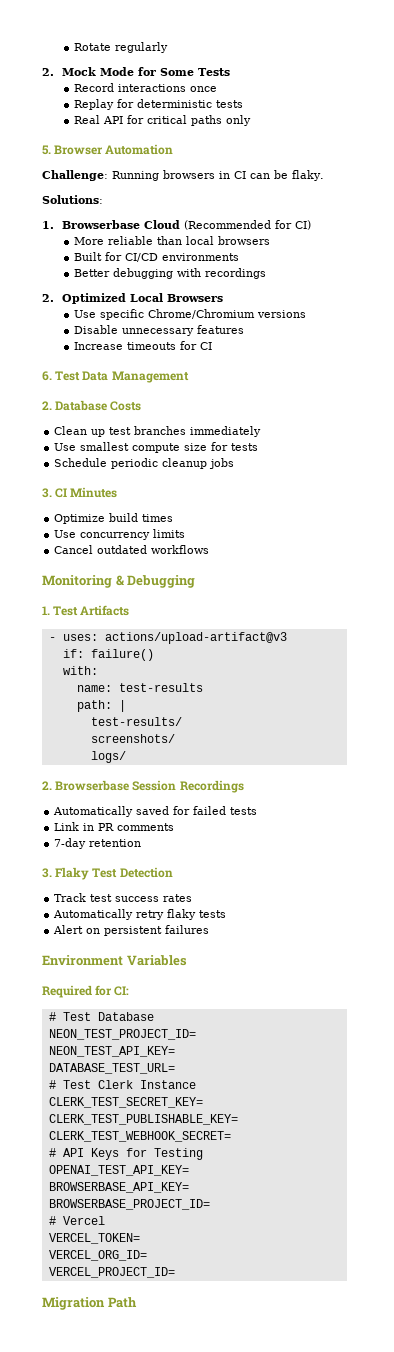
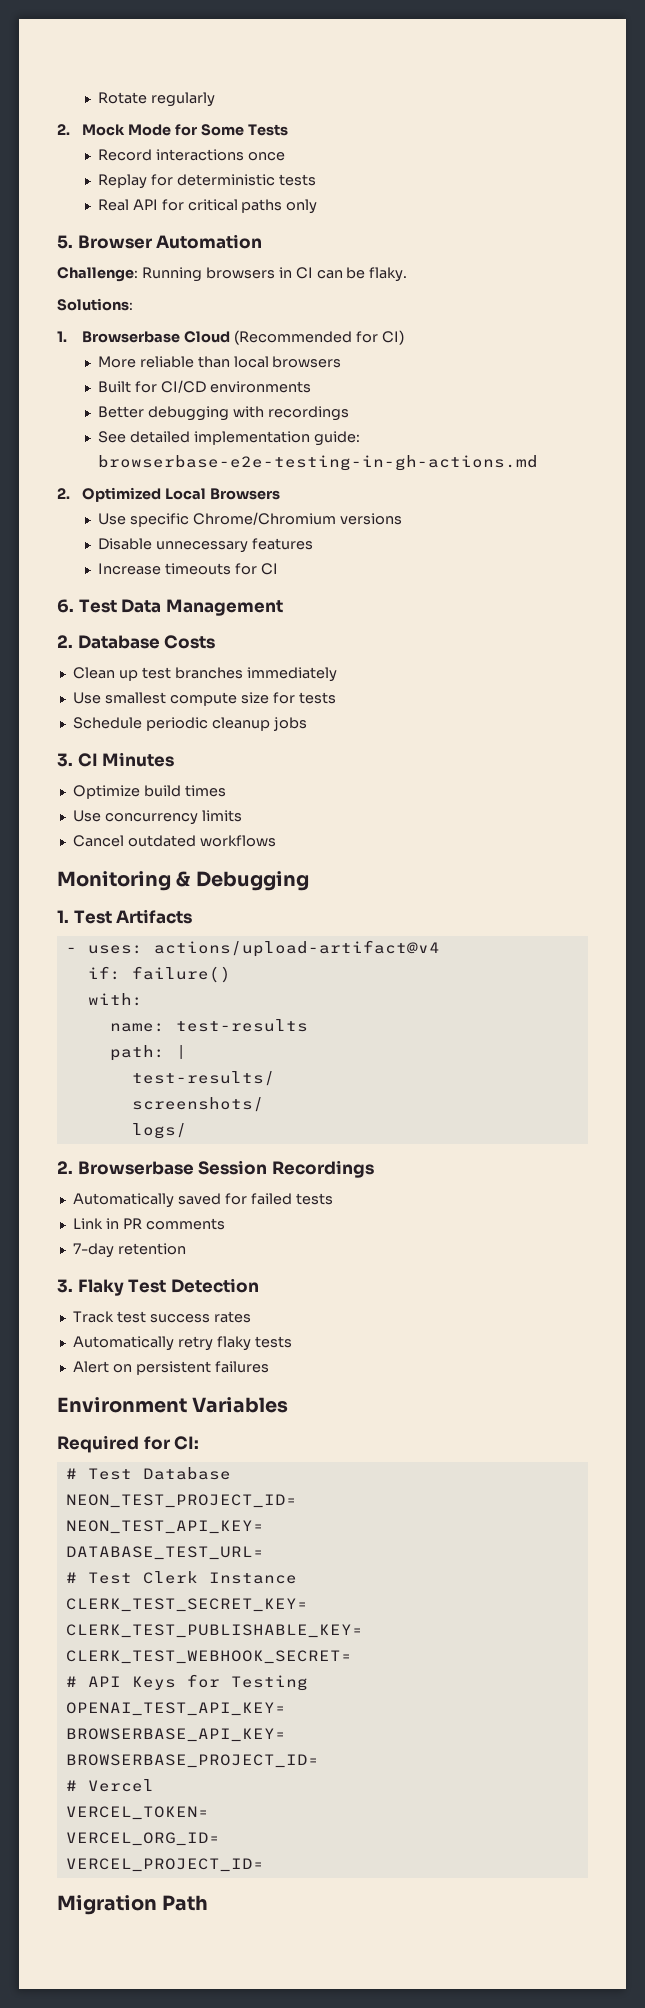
(267, 273) none -> [97,431,360,446] [97,455,538,471] // See detailed implementation guide: browserbase-e2e-testing-in-gh-actions.md
[104,632,287,644] actions/upload-artifact@v3 -> [153,940,440,957] actions/upload-artifact@v4

